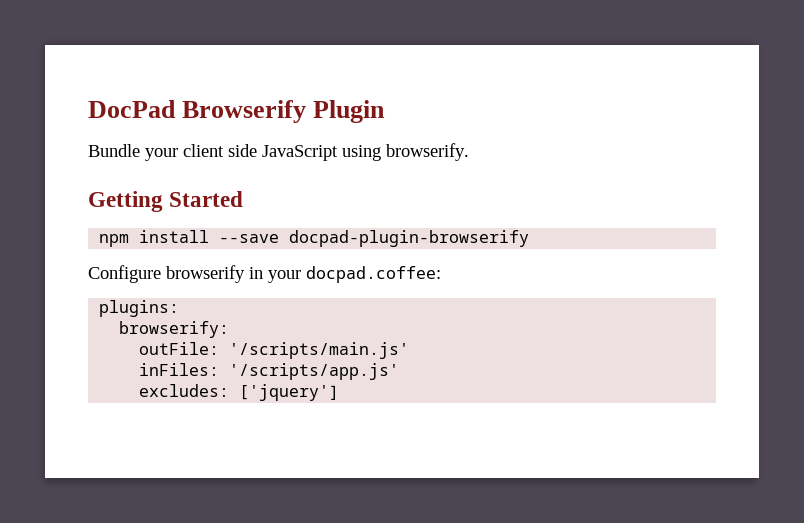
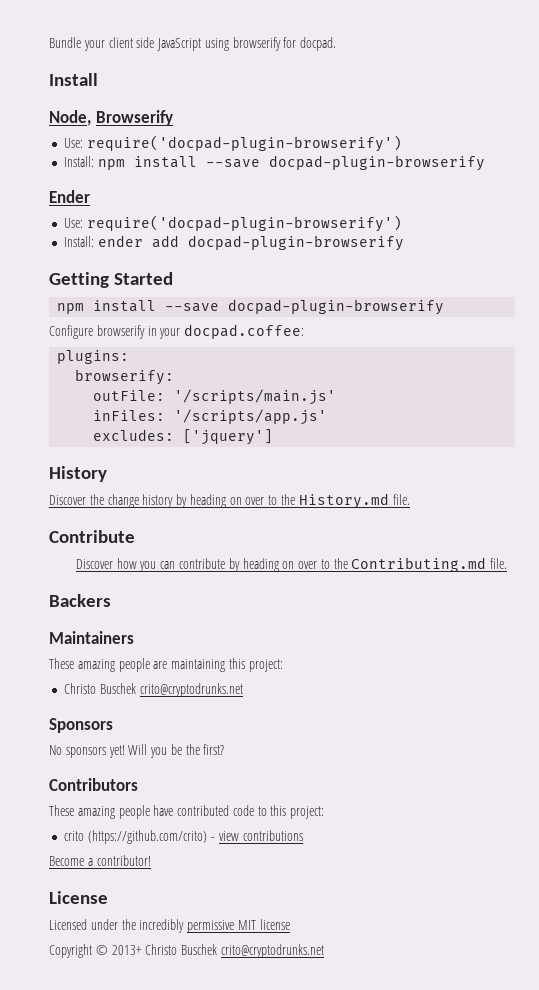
[88,100,386,123] DocPad Browserify Plugin // -> (49, 42) none
[386,143,469,161] browserify. -> [232,37,337,51] [49,73,98,86] [49,110,173,126] [64,135,403,152] [64,155,486,171] [49,190,90,203] [64,215,403,232] [64,235,405,251] browserify for docpad. // Install // Node, Browserify // Use: require('docpad-plugin-browserify') // Install: npm install --save docpad-plugin-browserify // Ender // Use: require('docpad-plugin-browserify') // Install: ender add docpad-plugin-browserify
(340, 392) none -> [49,466,107,482] [49,493,410,509] [49,530,135,543] [75,557,508,572] [49,594,111,607] [49,631,134,644] [49,658,283,672] [64,683,243,697] [49,718,113,733] [49,744,225,758] [49,778,138,791] [49,805,325,819] [64,830,303,844] [49,855,151,866] [49,891,108,904] [49,919,290,933] [49,944,324,958] // History // Discover the change history by heading on over to the History.md file. // Contribute // Discover how you can contribute by heading on over to the Contributing.md file. // Backers // Maintainers // These amazing people are maintaining this project: // Christo Buschek crito@cryptodrunks.net // Sponsors // No sponsors yet! Will you be the first? // Contributors // These amazing people have contributed code to this project: // crito (https://github.com/crito) - view contributions // Become a contributor! // License // Licensed under the incredibly permissive MIT license // Copyright © 2013+ Christo Buschek crito@cryptodrunks.net

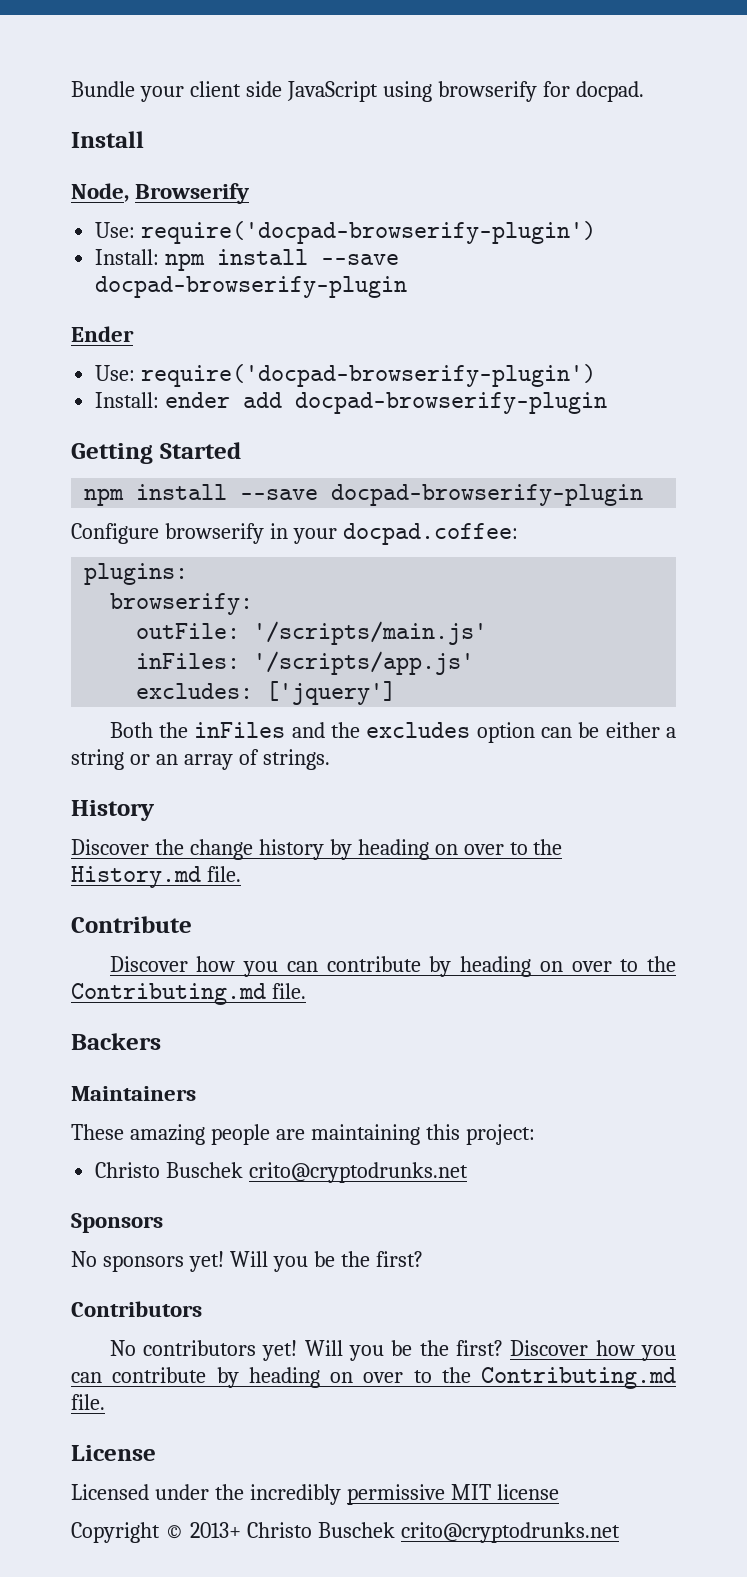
[87,135,403,152] require('docpad-plugin-browserify') -> [141,221,597,244] require('docpad-browserify-plugin')
[269,155,486,171] docpad-plugin-browserify -> [95,276,408,298] docpad-browserify-plugin
[87,215,403,232] require('docpad-plugin-browserify') -> [141,364,597,387] require('docpad-browserify-plugin')
[188,235,405,251] docpad-plugin-browserify -> [295,392,608,414] docpad-browserify-plugin
[228,299,445,315] docpad-plugin-browserify -> [331,484,644,506] docpad-browserify-plugin
(274, 437) none -> [109,722,677,743] [71,749,330,770] // Both the inFiles and the excludes option can be either a string or an array of strings.
[49,805,325,819] [64,830,303,844] [49,855,151,866] These amazing people have contributed code to this project: // crito (https://github.com/crito) - view contributions // Become a contributor! -> [109,1340,677,1361] [71,1367,676,1389] [71,1394,105,1410] No contributors yet! Will you be the first? Discover how you can contribute by heading on over to the Contributing.md file.

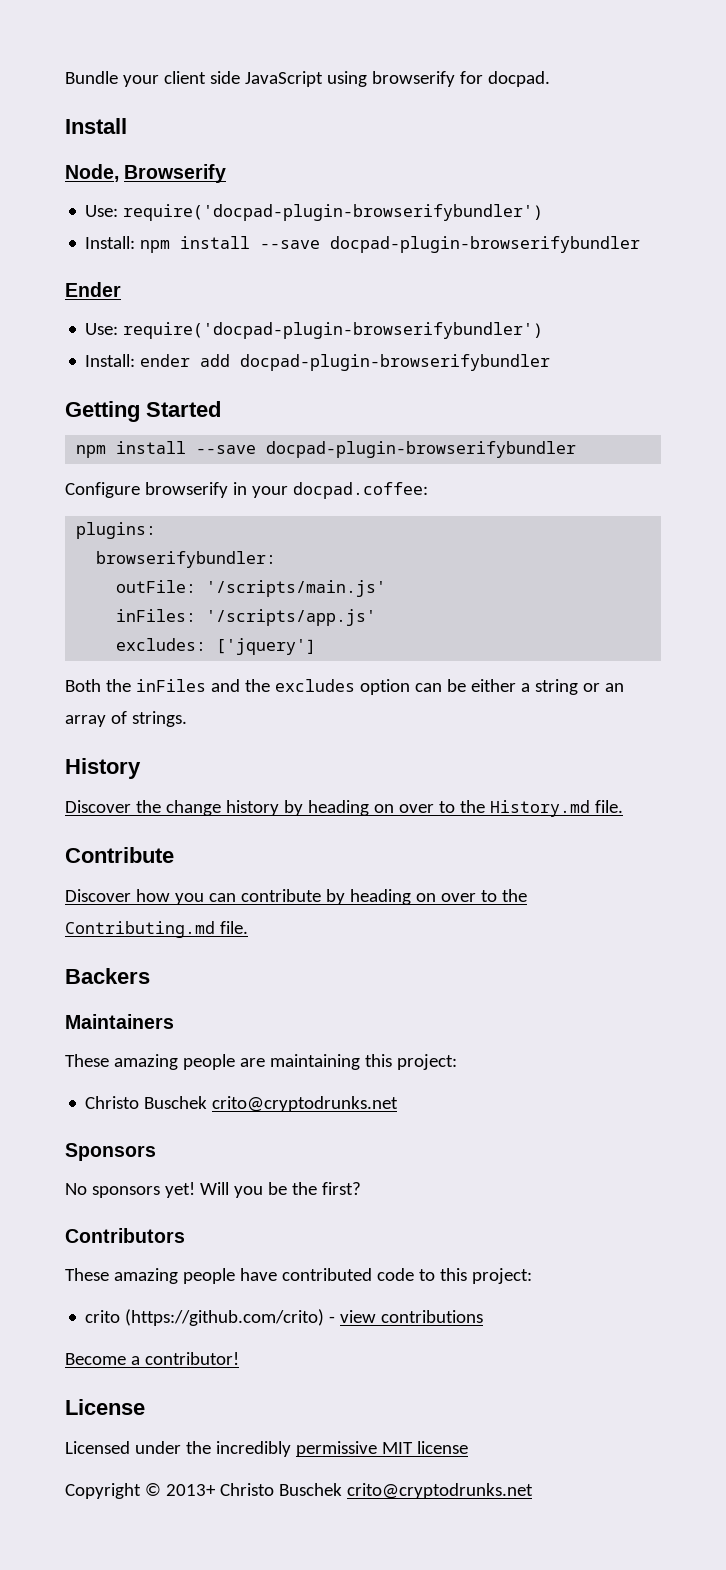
[141,221,597,244] require('docpad-browserify-plugin') -> [123,204,544,221] require('docpad-plugin-browserifybundler')
[95,276,408,298] docpad-browserify-plugin -> [330,236,641,253] docpad-plugin-browserifybundler
[141,364,597,387] require('docpad-browserify-plugin') -> [123,322,544,339] require('docpad-plugin-browserifybundler')
[295,392,608,414] docpad-browserify-plugin -> [240,354,551,371] docpad-plugin-browserifybundler
[331,484,644,506] docpad-browserify-plugin -> [266,441,577,458] docpad-plugin-browserifybundler
[110,593,254,615] browserify: -> [96,551,277,568] browserifybundler:
[109,1340,677,1361] [71,1367,676,1389] [71,1394,105,1410] No contributors yet! Will you be the first? Discover how you can contribute by heading on over to the Contributing.md file. -> [65,1268,532,1284] [85,1309,484,1326] [65,1352,239,1365] These amazing people have contributed code to this project: // crito (https://github.com/crito) - view contributions // Become a contributor!

